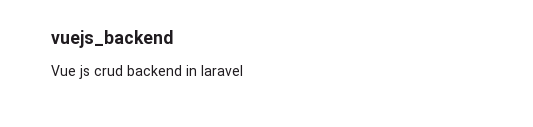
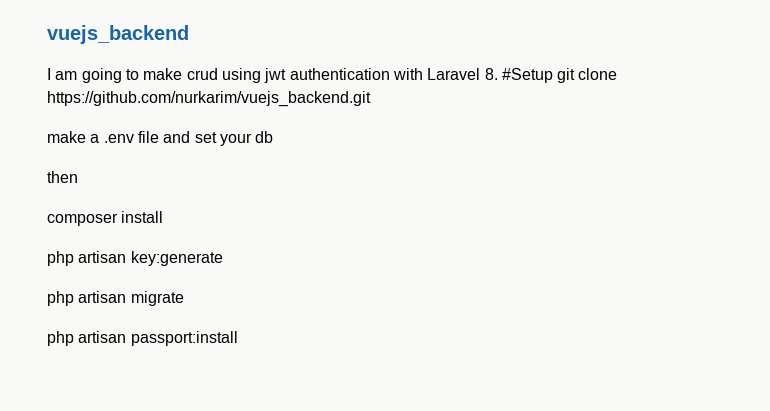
[51,65,243,79] Vue js crud backend in laravel -> [47,68,618,83] [47,91,371,107] [47,131,274,146] [47,171,78,183] [47,211,164,226] [47,251,223,266] [47,291,184,306] [47,331,238,346] I am going to make crud using jwt authentication with Laravel 8. #Setup git clone https://github.com/nurkarim/vuejs_backend.git // make a .env file and set your db // then // composer install // php artisan key:generate // php artisan migrate // php artisan passport:install

